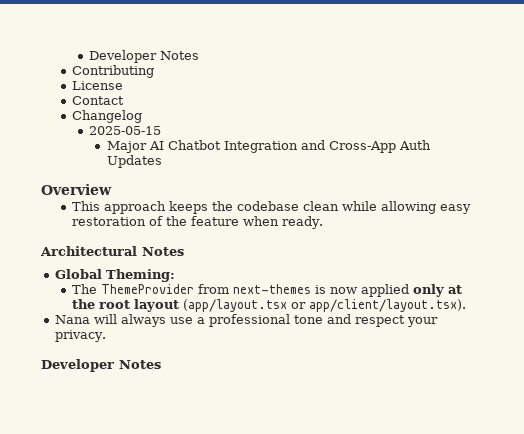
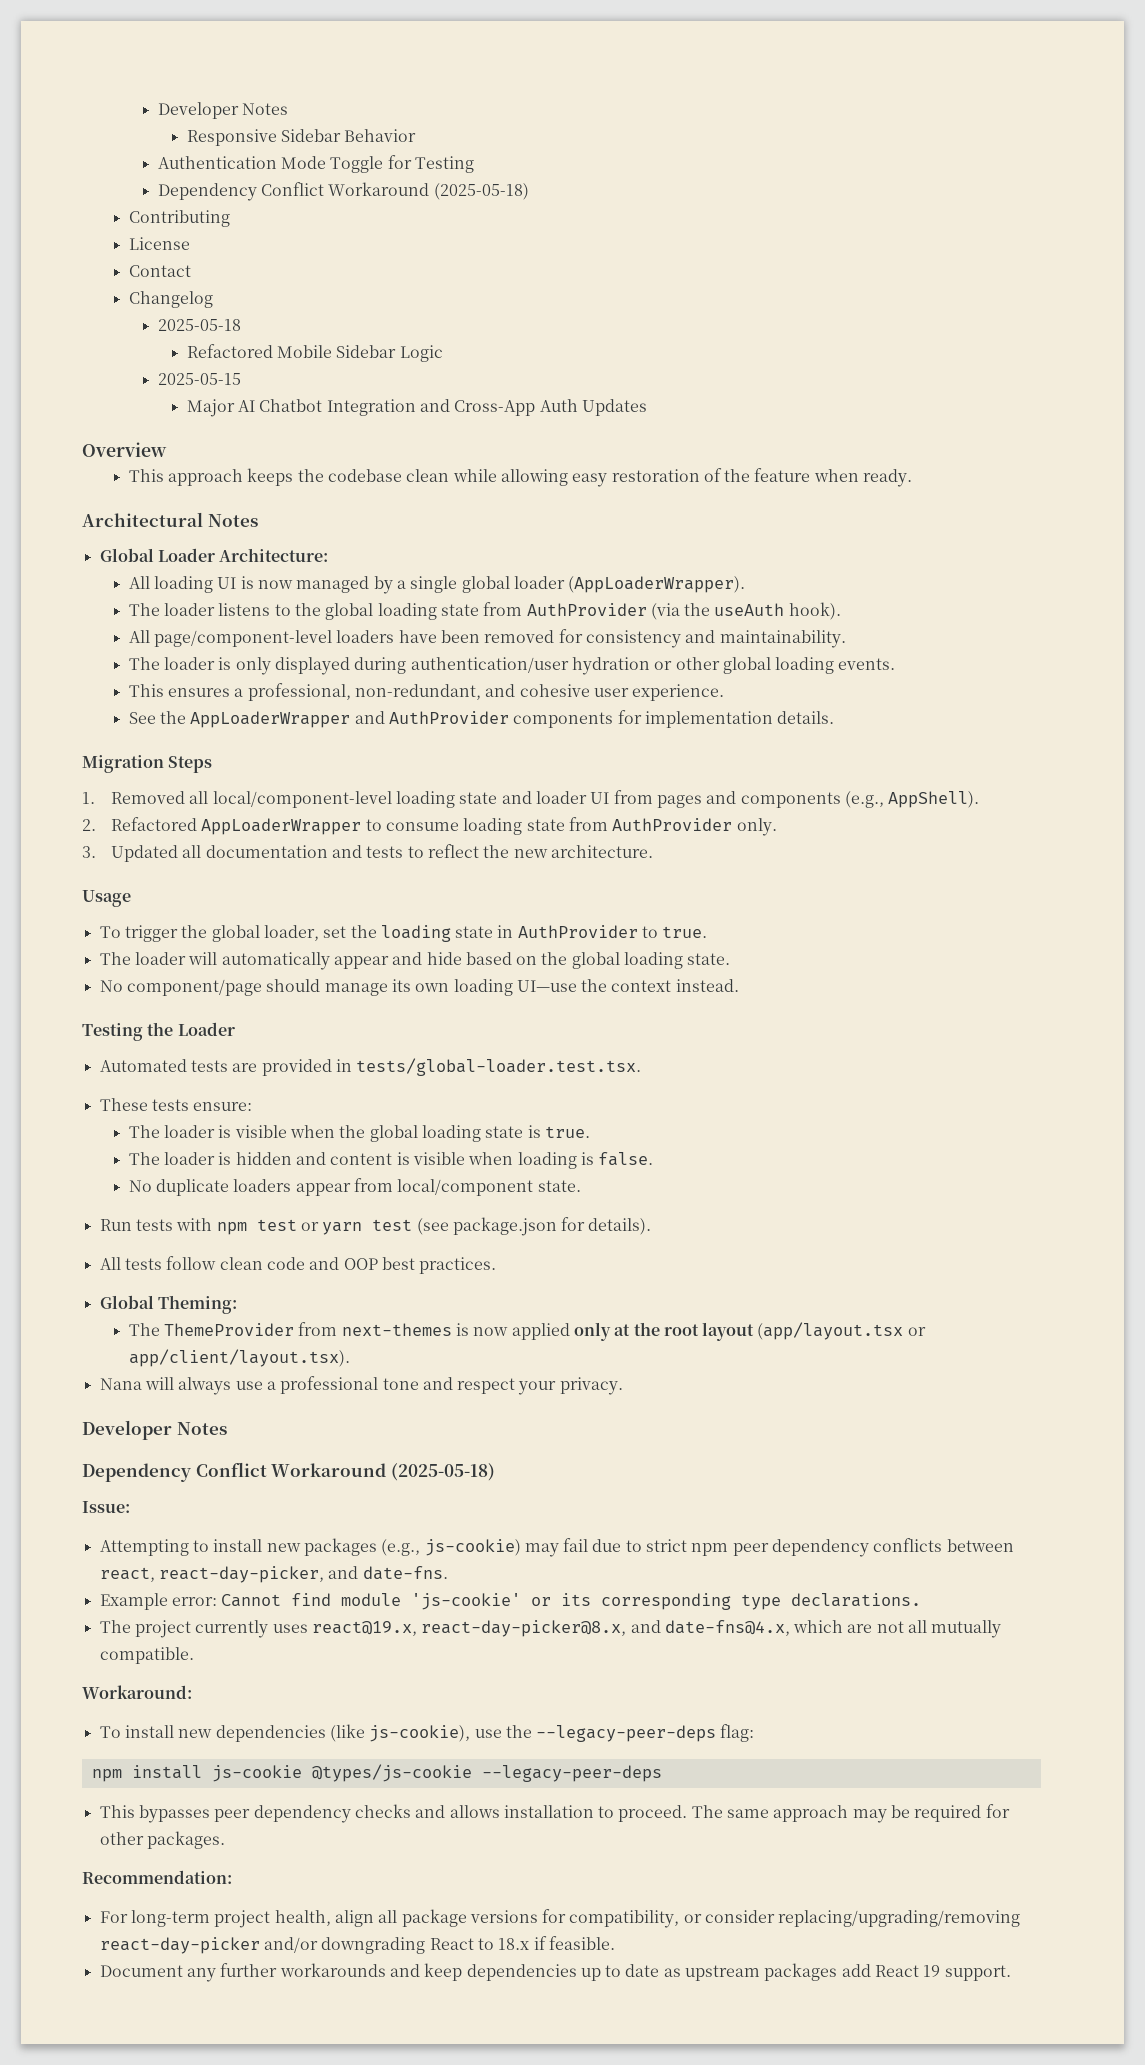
[89,50,200,63] Developer Notes -> [157,102,288,119] [186,129,417,146] [157,155,474,173] [157,182,529,201] Developer Notes // Responsive Sidebar Behavior // Authentication Mode Toggle for Testing // Dependency Conflict Workaround (2025-05-18)
(143, 116) none -> [157,319,241,331] [186,344,443,362] // 2025-05-18 // Refactored Mobile Sidebar Logic
(184, 251) none -> [99,548,329,562] [128,576,746,594] [128,602,841,620] [128,629,846,648] [128,657,896,675] [128,683,725,701] [128,710,835,728] [82,755,213,773] [82,790,980,808] [82,817,777,836] [82,844,653,862] [82,890,131,907] [99,925,708,942] [99,952,731,970] [99,979,739,996] [82,1022,235,1041] [99,1058,642,1076] [99,1098,253,1111] [128,1125,590,1142] [128,1152,654,1169] [128,1178,581,1196] [99,1217,652,1236] [99,1256,497,1274] // Global Loader Architecture: // All loading UI is now managed by a single global loader (AppLoaderWrapper). // The loader listens to the global loading state from AuthProvider (via the useAuth hook). // All page/component-level loaders have been removed for consistency and maintainability. // The loader is only displayed during authentication/user hydration or other global loading events. // This ensures a professional, non-redundant, and cohesive user experience. // See the AppLoaderWrapper and AuthProvider components for implementation details. // Migration Steps // 1. Removed all local/component-level loading state and loader UI from pages and components (e.g., AppShell). // 2. Refactored AppLoaderWrapper to consume loading state from AuthProvider only. // 3. Updated all documentation and tests to reflect the new architecture. // Usage // To trigger the global loader, set the loading state in AuthProvider to true. // The loader will automatically appear and hide based on the global loading state. // No component/page should manage its own loading UI—use the context instead. // Testing the Loader // Automated tests are provided in tests/global-loader.test.tsx. // These tests ensure: // The loader is visible when the global loading state is true. // The loader is hidden and content is visible when loading is false. // No duplicate loaders appear from local/component state. // Run tests with npm test or yarn test (see package.json for details). // All tests follow clean code and OOP best practices.
(161, 364) none -> [82,1462,495,1482] [82,1501,130,1513] [99,1538,1014,1557] [99,1566,448,1583] [99,1593,922,1610] [99,1620,1002,1638] [99,1647,194,1664] [82,1685,192,1699] [99,1724,755,1742] [91,1764,662,1782] [99,1804,1010,1823] [99,1831,225,1849] [82,1870,232,1884] [99,1909,1021,1928] [99,1936,615,1954] [99,1963,1011,1982] // Dependency Conflict Workaround (2025-05-18) // Issue: // Attempting to install new packages (e.g., js-cookie) may fail due to strict npm peer dependency conflicts between react, react-day-picker, and date-fns. // Example error: Cannot find module 'js-cookie' or its corresponding type declarations. // The project currently uses react@19.x, react-day-picker@8.x, and date-fns@4.x, which are not all mutually compatible. // Workaround: // To install new dependencies (like js-cookie), use the --legacy-peer-deps flag: // npm install js-cookie @types/js-cookie --legacy-peer-deps // This bypasses peer dependency checks and allows installation to proceed. The same approach may be required for other packages. // Recommendation: // For long-term project health, align all package versions for compatibility, or consider replacing/upgrading/removing react-day-picker and/or downgrading React to 18.x if feasible. // Document any further workarounds and keep dependencies up to date as upstream packages add React 19 support.

